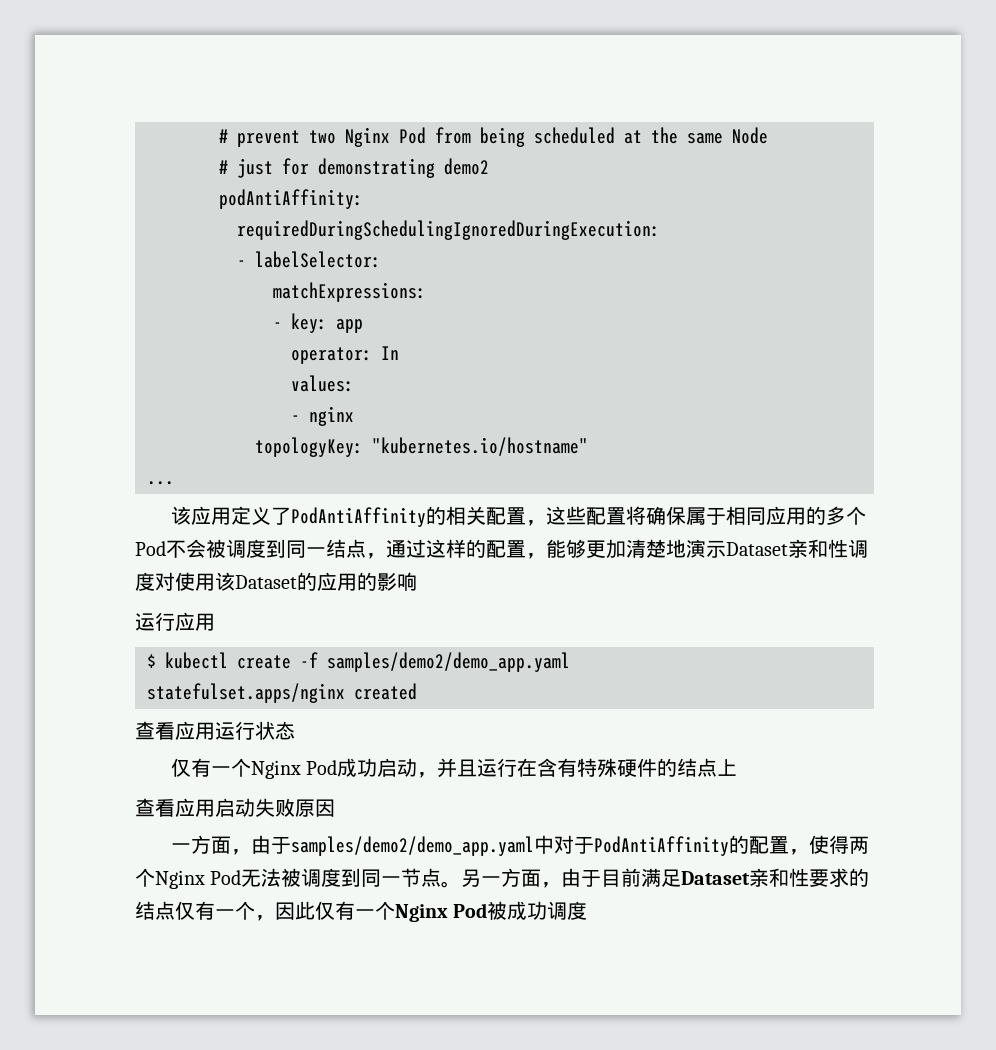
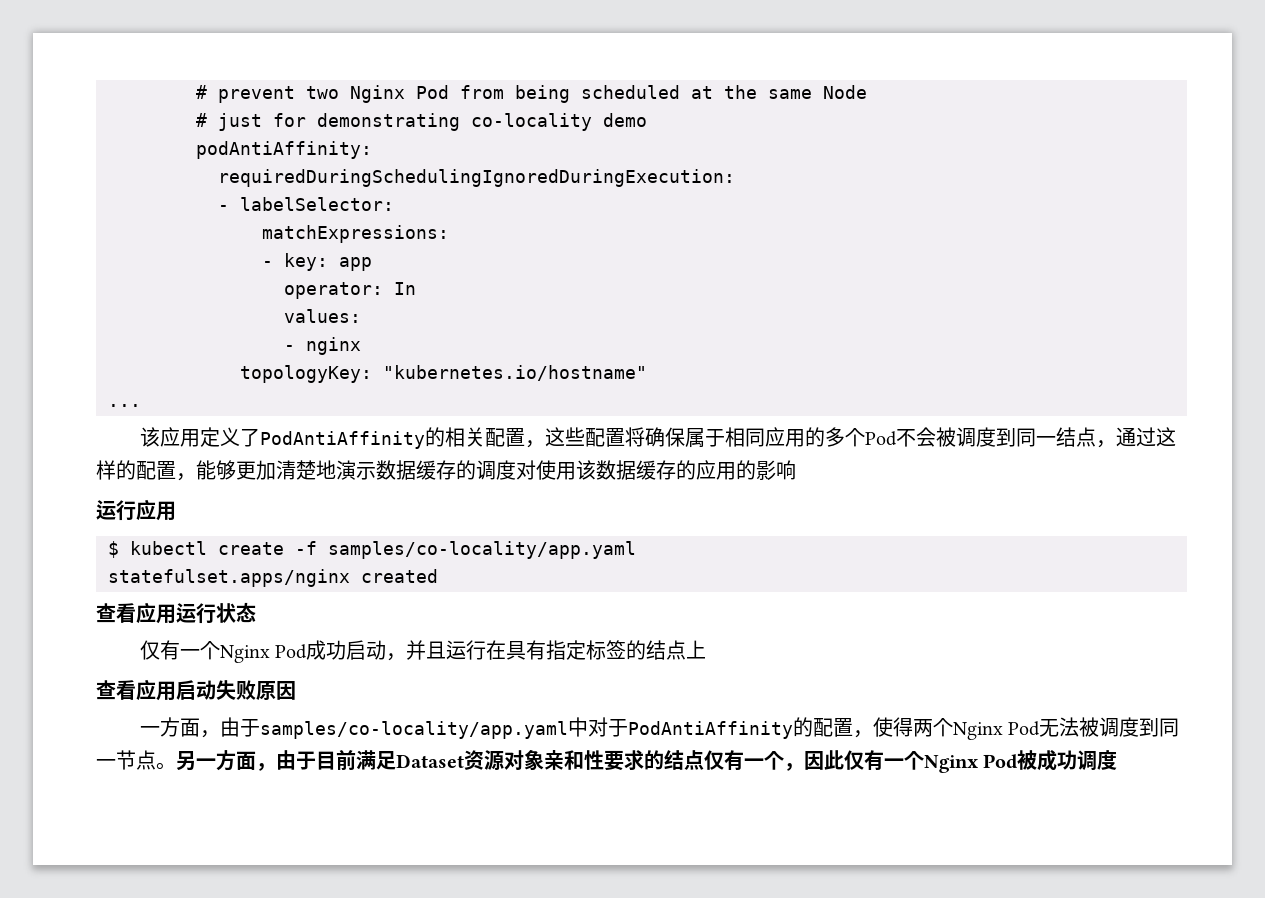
[444,158,489,175] demo2 -> [471,113,647,131] co-locality demo
[726,539,848,558] Dataset亲和性 -> [376,460,476,480] 数据缓存的
[235,575,297,589] Dataset -> [596,460,676,480] 数据缓存
[327,652,570,672] samples/demo2/demo_app.yaml -> [328,541,636,559] samples/co-locality/app.yaml
[537,758,658,778] 含有特殊硬件 -> [506,640,627,660] 具有指定标签
[290,836,534,856] samples/demo2/demo_app.yaml -> [259,721,568,739] samples/co-locality/app.yaml
(751, 878) none -> [464,749,544,771] 资源对象

